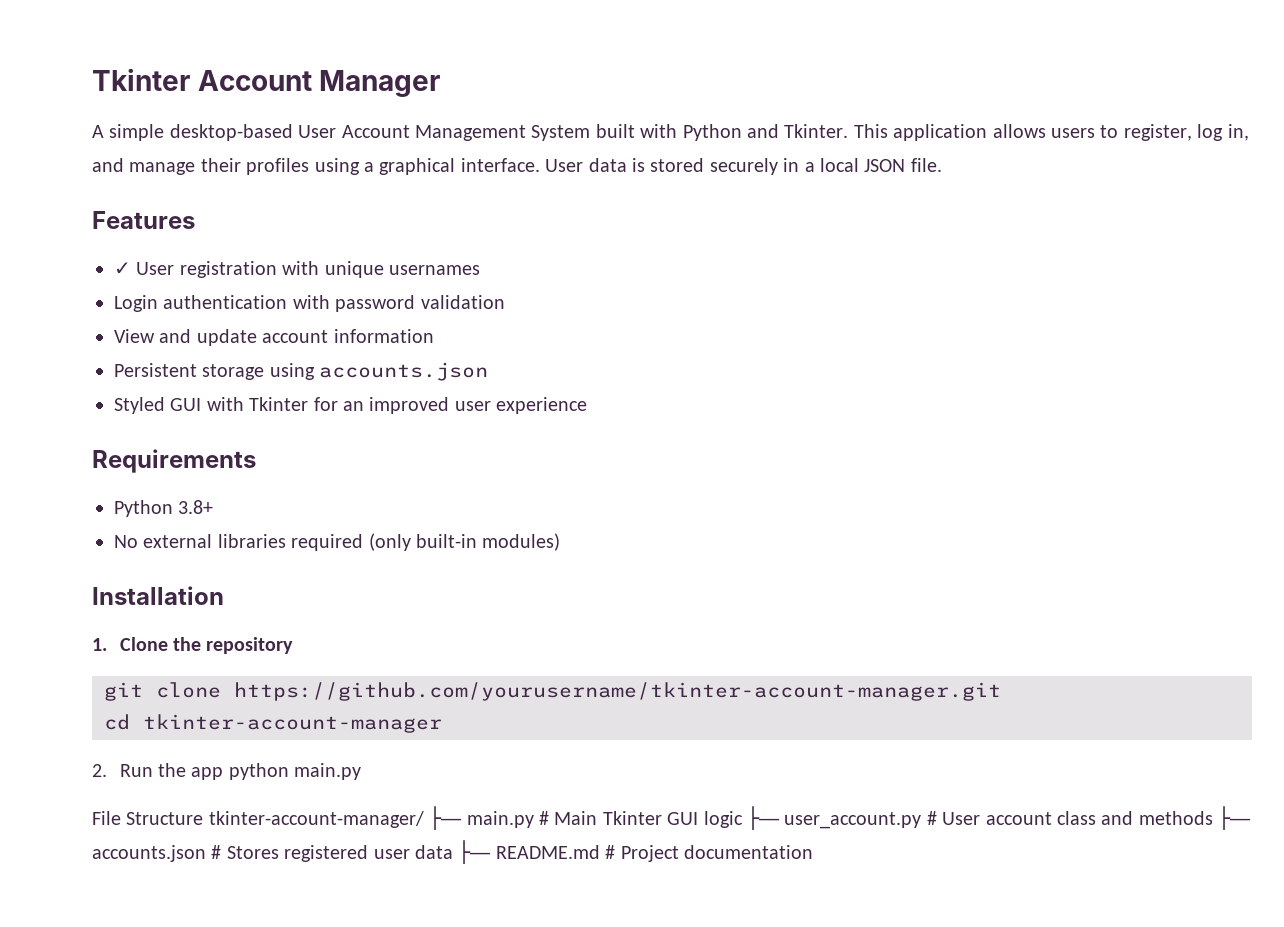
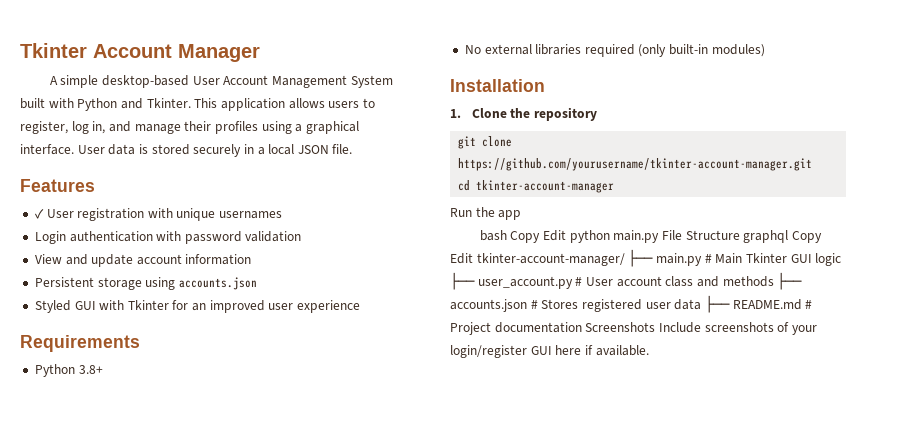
[92,764,107,777] 2. -> (615, 186) none
(224, 773) none -> [479,230,566,243] // bash Copy Edit
(362, 771) // -> (660, 236) none
(204, 818) none -> [743,230,822,243] [450,253,473,264] graphql Copy Edit
(813, 852) none -> [585,322,817,335] [450,345,649,358] Screenshots Include screenshots of your login/register GUI here if available.

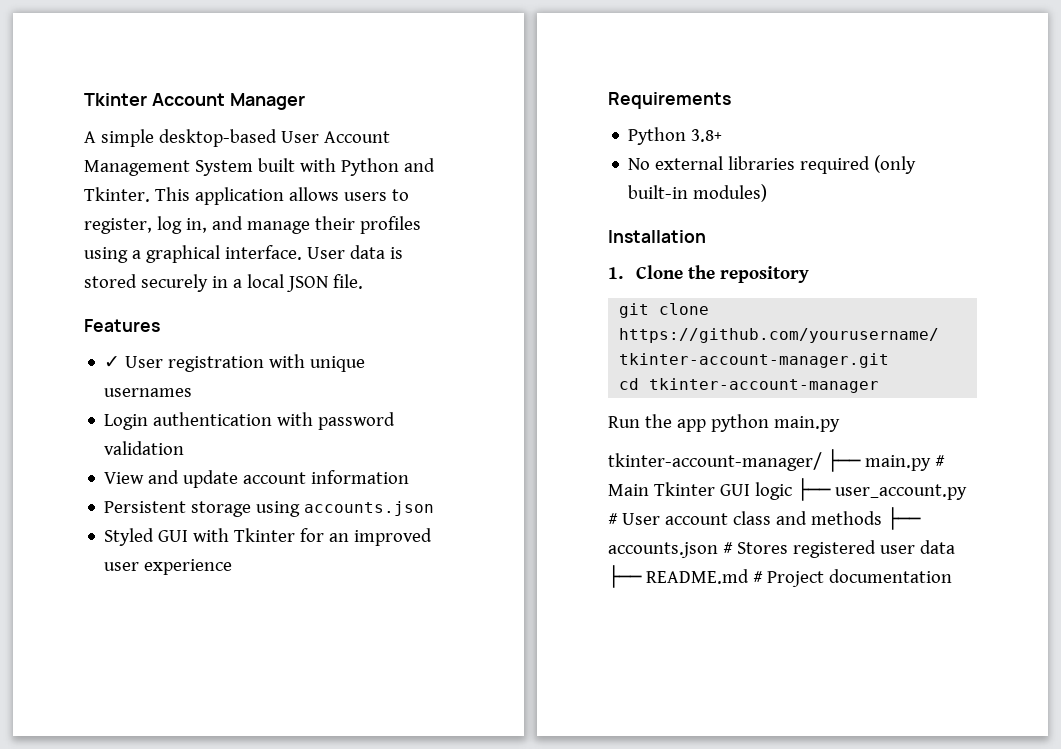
[479,230,566,243] // bash Copy Edit -> (706, 425) none
[661,230,822,243] [450,253,473,264] File Structure graphql Copy Edit -> (840, 424) //
[585,322,817,335] [450,345,649,358] Screenshots Include screenshots of your login/register GUI here if available. -> (952, 576) none

